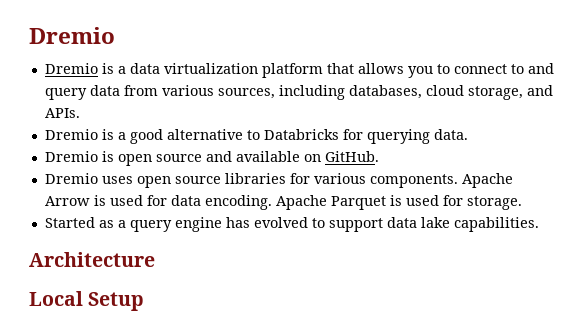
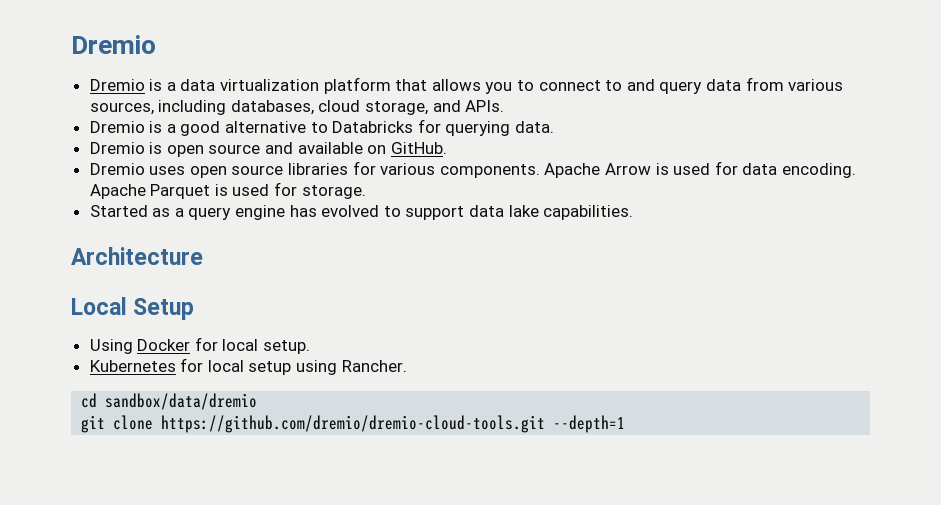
(145, 301) none -> [89,337,311,354] [89,358,407,375] [81,393,258,410] [81,415,626,433] // Using Docker for local setup. // Kubernetes for local setup using Rancher. // cd sandbox/data/dremio // git clone https://github.com/dremio/dremio-cloud-tools.git --depth=1

